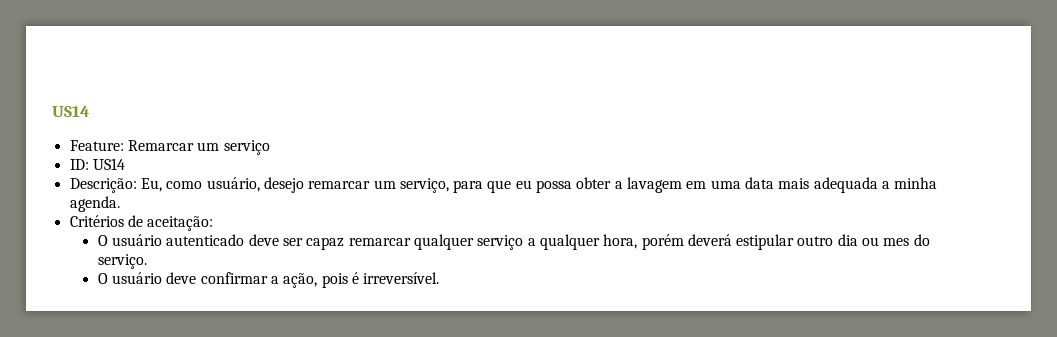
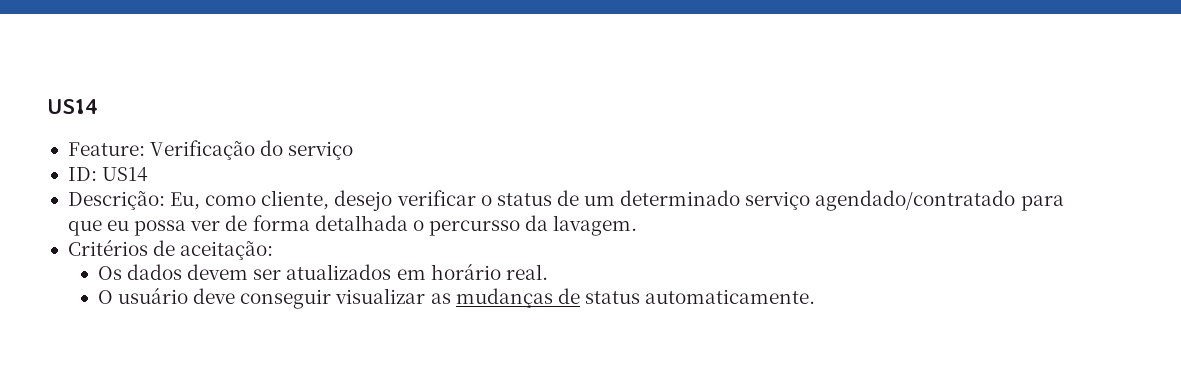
[127,140,220,151] Remarcar um -> [150,140,284,160] Verificação do
[206,177,938,193] [69,196,120,212] [69,215,214,231] [97,234,930,250] [97,254,147,269] [97,272,440,288] usuário, desejo remarcar um serviço, para que eu possa obter a lavagem em uma data mais adequada a minha agenda. // Critérios de aceitação: // O usuário autenticado deve ser capaz remarcar qualquer serviço a qualquer hora, porém deverá estipular outro dia ou mes do serviço. // O usuário deve confirmar a ação, pois é irreversível. -> [261,190,1064,211] [67,215,638,236] [67,239,274,260] [97,263,548,280] [97,287,816,309] cliente, desejo verificar o status de um determinado serviço agendado/contratado para que eu possa ver de forma detalhada o percursso da lavagem. // Critérios de aceitação: // Os dados devem ser atualizados em horário real. // O usuário deve conseguir visualizar as mudanças de status automaticamente.

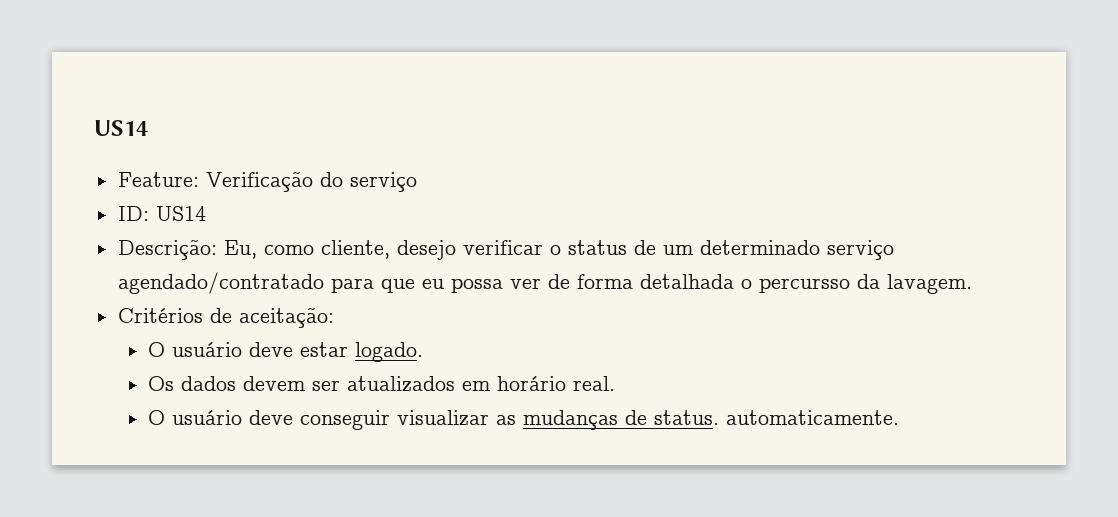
(274, 250) none -> [148,342,424,362] // O usuário deve estar logado.
[584,291,640,304] status -> [654,410,720,425] status.

